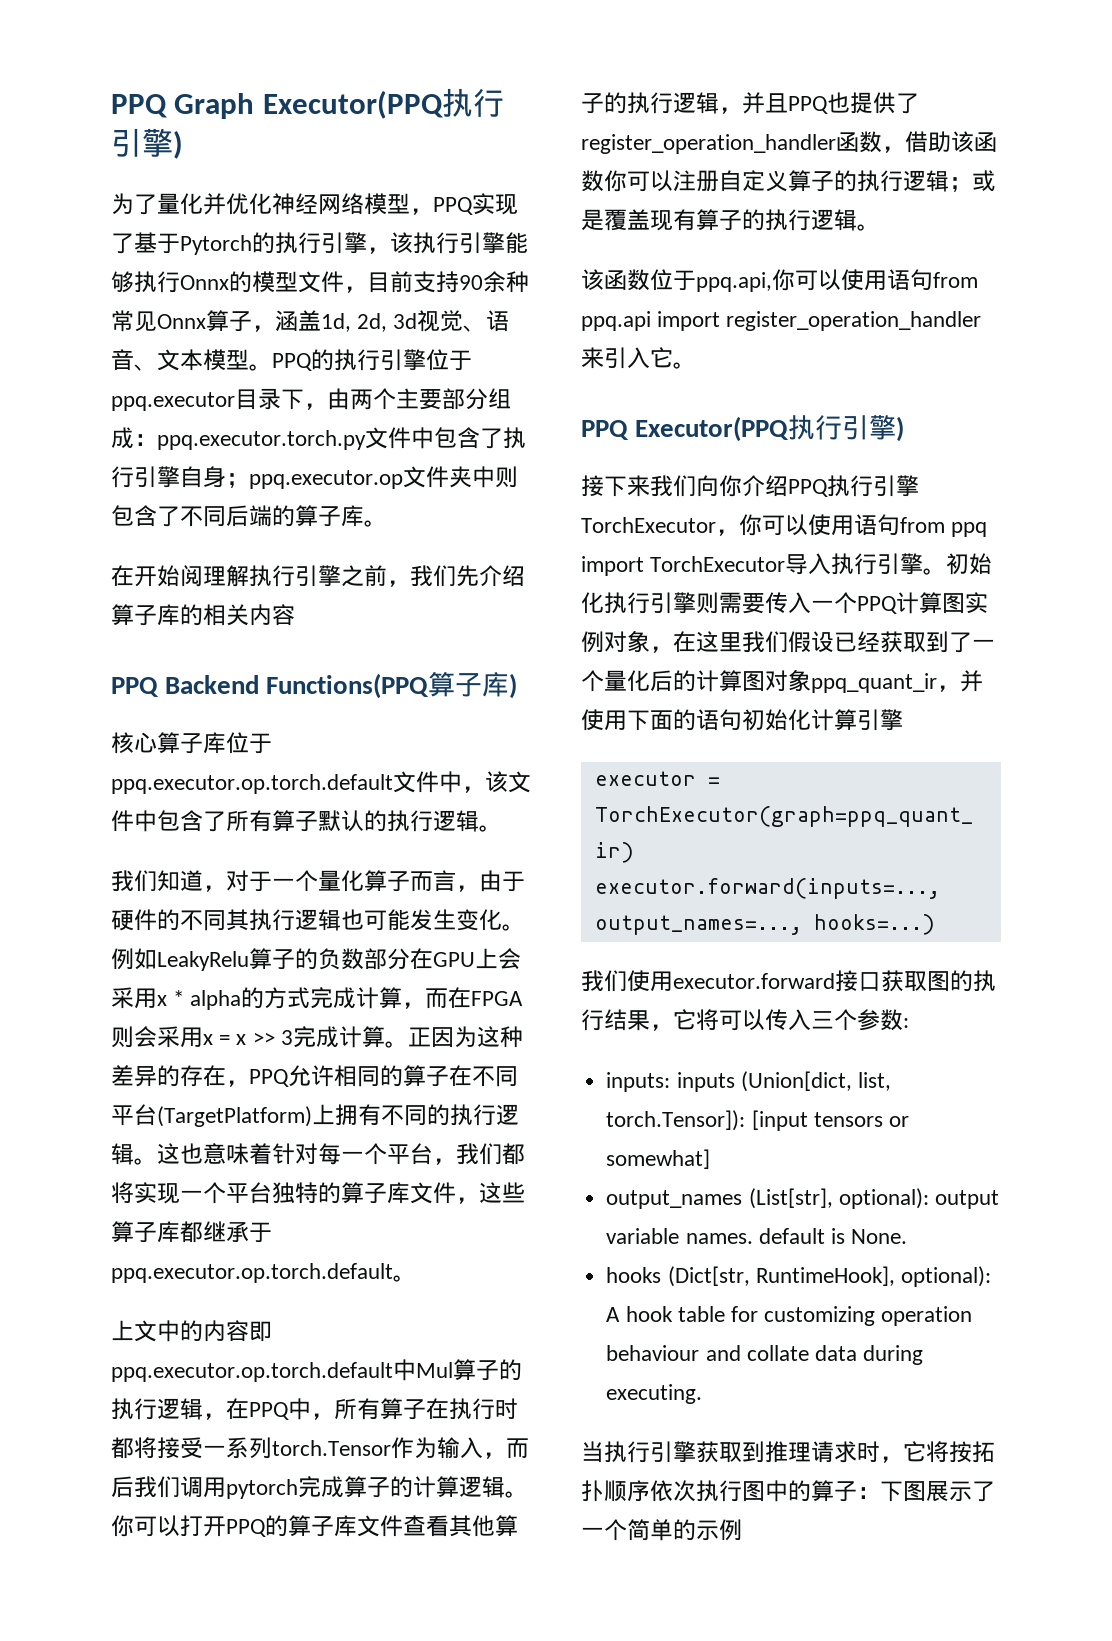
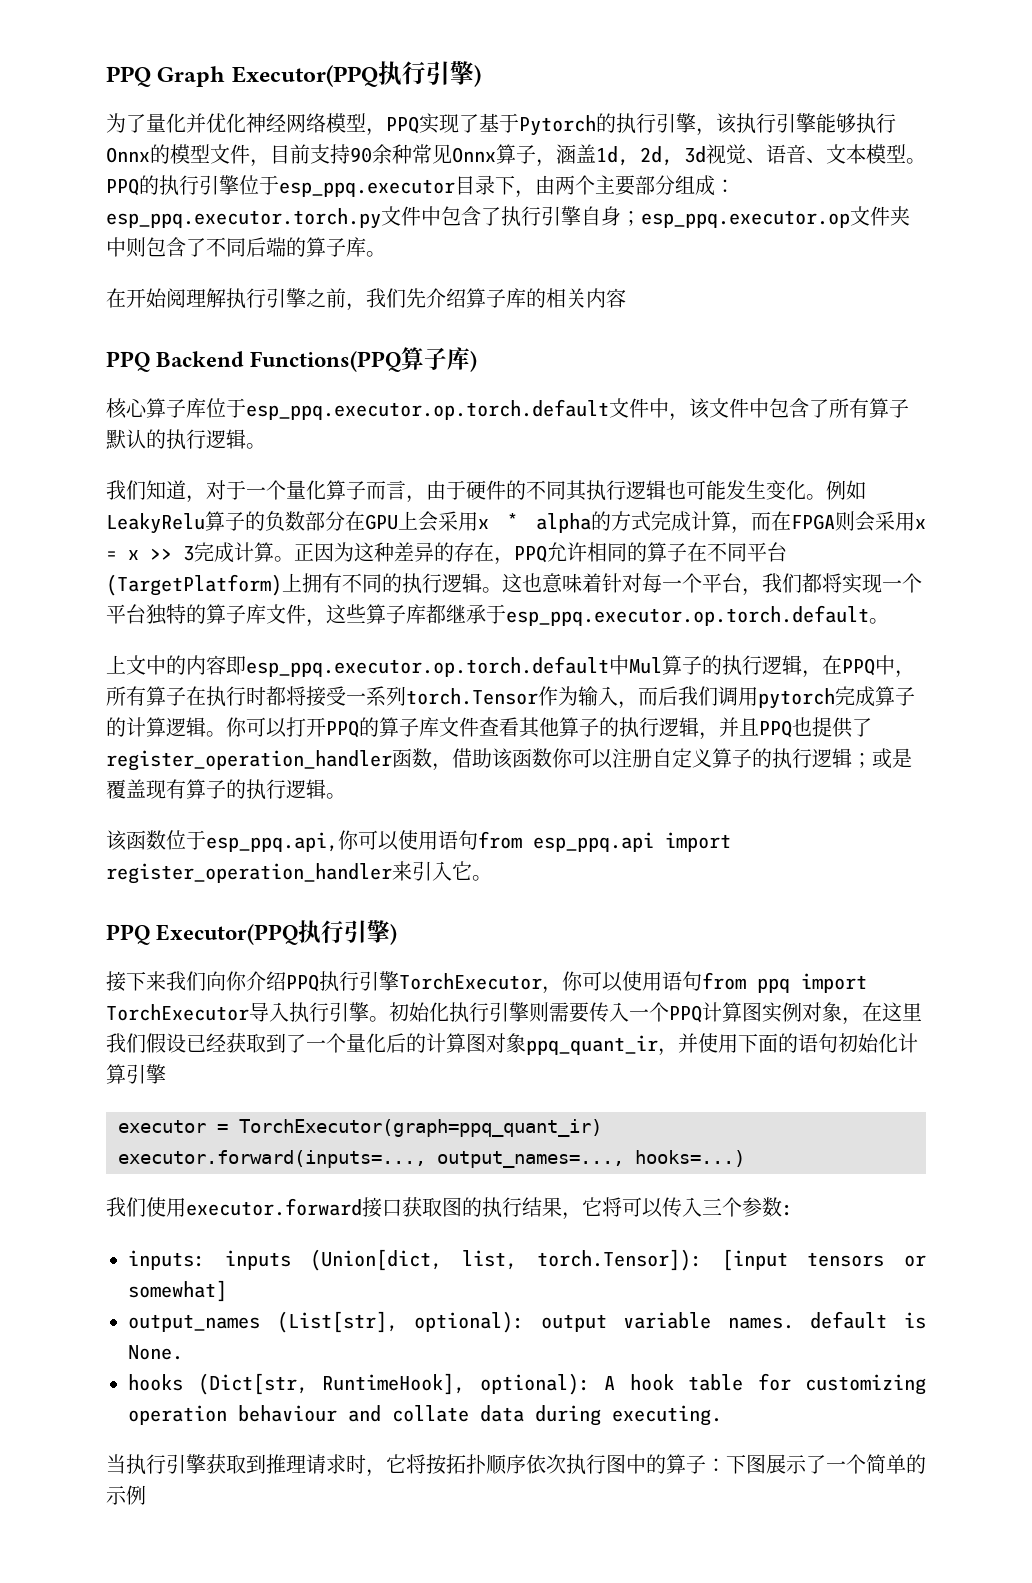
[111,392,235,411] ppq.executor -> [279,179,455,197] esp_ppq.executor
[157,430,366,450] ppq.executor.torch.py -> [106,208,381,229] esp_ppq.executor.torch.py
[249,470,403,489] ppq.executor.op -> [641,210,850,228] esp_ppq.executor.op
[111,774,393,794] ppq.executor.op.torch.default -> [246,399,609,420] esp_ppq.executor.op.torch.default
[111,1263,393,1283] ppq.executor.op.torch.default -> [506,605,869,626] esp_ppq.executor.op.torch.default
[111,1362,393,1382] ppq.executor.op.torch.default -> [246,656,609,677] esp_ppq.executor.op.torch.default
[696,269,978,292] [581,311,651,331] ppq.api,你可以使用语句from ppq.api -> [206,830,654,852] esp_ppq.api,你可以使用语句from esp_ppq.api

